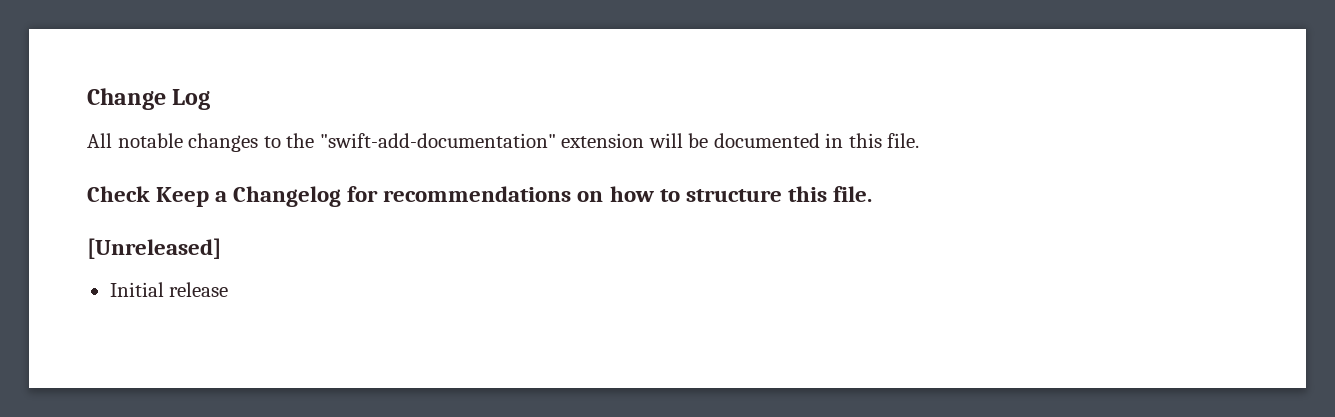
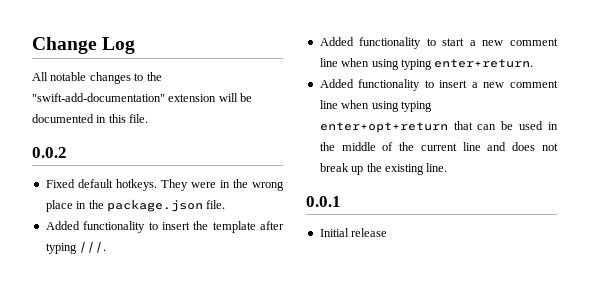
[87,186,872,207] [87,238,221,259] Check Keep a Changelog for recommendations on how to structure this file. // [Unreleased] -> [32,147,67,158] [45,179,284,191] [45,199,226,212] [45,221,284,233] [45,241,107,254] [319,37,558,49] [319,58,534,70] [319,79,558,91] [319,100,432,112] [319,121,558,133] [319,142,558,151] [319,163,448,175] [306,196,341,207] 0.0.2 // Fixed default hotkeys. They were in the wrong place in the package.json file. // Added functionality to insert the template after typing ///. // Added functionality to start a new comment line when using typing enter+return. // Added functionality to insert a new comment line when using typing enter+opt+return that can be used in the middle of the current line and does not break up the existing line. // 0.0.1

